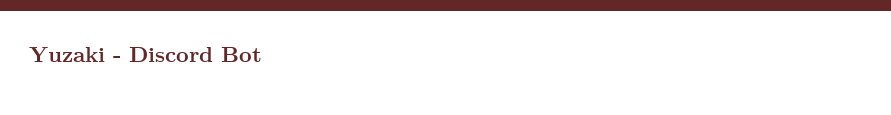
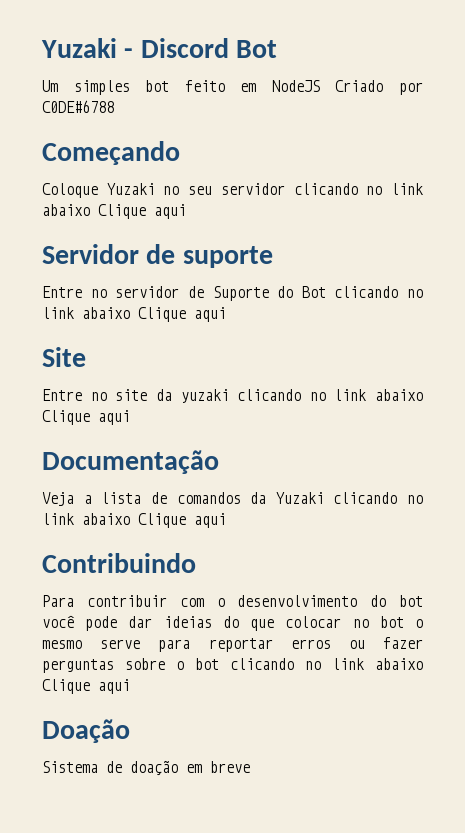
(262, 54) none -> [42,80,423,95] [42,100,114,113] [42,141,180,165] [42,183,423,198] [42,204,186,219] [42,244,273,268] [42,286,423,301] [42,307,226,322] [42,347,86,367] [42,389,423,403] [42,410,130,425] [42,450,219,474] [42,492,423,506] [42,513,226,528] [42,553,196,573] [42,595,423,607] [42,615,424,631] [42,637,423,652] [42,658,423,673] [42,679,130,694] [42,719,130,743] [42,760,250,776] // Um simples bot feito em NodeJS Criado por C0DE#6788 // Começando // Coloque Yuzaki no seu servidor clicando no link abaixo Clique aqui // Servidor de suporte // Entre no servidor de Suporte do Bot clicando no link abaixo Clique aqui // Site // Entre no site da yuzaki clicando no link abaixo Clique aqui // Documentação // Veja a lista de comandos da Yuzaki clicando no link abaixo Clique aqui // Contribuindo // Para contribuir com o desenvolvimento do bot você pode dar ideias do que colocar no bot o mesmo serve para reportar erros ou fazer perguntas sobre o bot clicando no link abaixo Clique aqui // Doação // Sistema de doação em breve

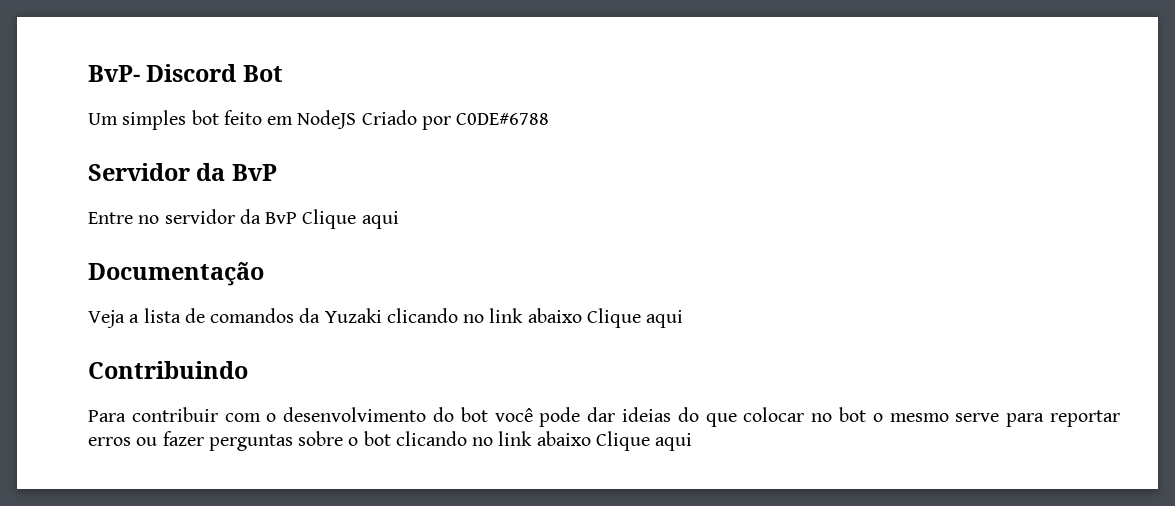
[41,38,134,58] Yuzaki - -> [88,65,140,82] BvP-
[42,141,180,165] [42,183,423,198] [42,204,186,219] // Começando // Coloque Yuzaki no seu servidor clicando no link abaixo Clique aqui -> (550, 119) none
[146,244,273,268] de suporte -> [196,163,277,181] da BvP
[187,286,423,301] [42,307,226,322] [42,347,86,367] [42,389,423,403] de Suporte do Bot clicando no link abaixo Clique aqui // Site // Entre no site da yuzaki clicando no link abaixo -> [239,209,298,224] da BvP
[42,719,130,743] [42,760,250,776] // Doação // Sistema de doação em breve -> (693, 442) none

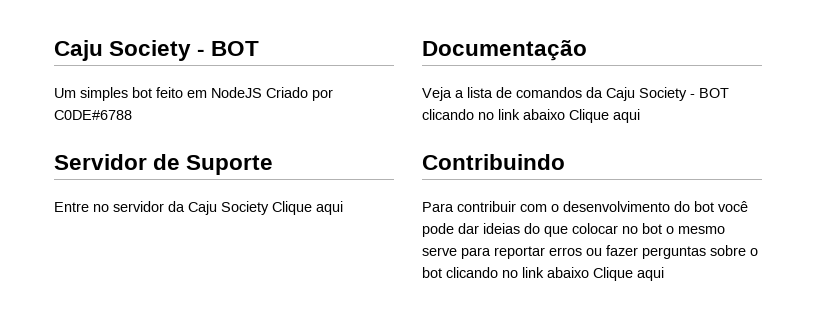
[88,64,283,82] BvP- Discord Bot -> [54,40,260,61] Caju Society - BOT
[196,163,277,181] da BvP -> [153,154,274,175] de Suporte
[265,212,298,224] BvP -> [188,201,269,215] Caju Society
[324,308,382,323] Yuzaki -> [606,87,729,101] Caju Society - BOT

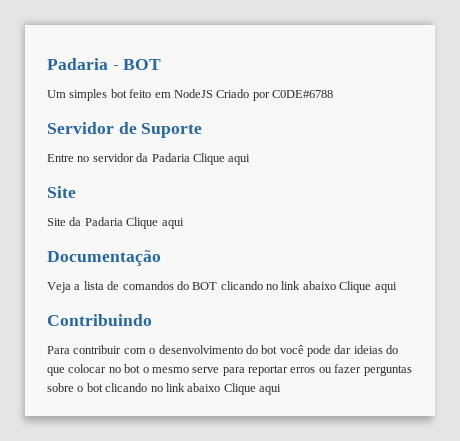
[54,40,192,61] Caju Society -> [47,58,108,70] Padaria
[188,201,269,215] Caju Society -> [151,153,251,165] [47,186,76,198] [47,217,123,226] Padaria Clique aqui // Site // Site da Padaria
[586,87,695,101] da Caju Society - -> [176,281,189,290] do

